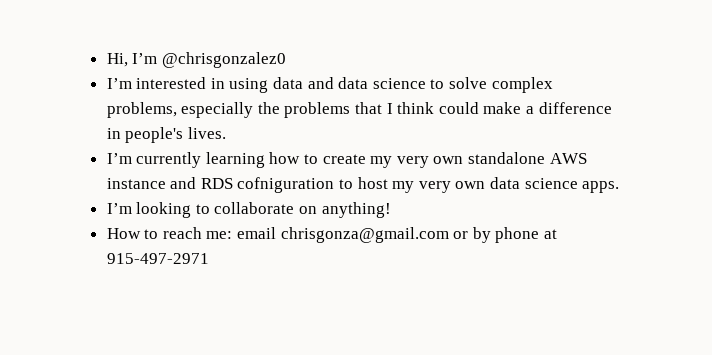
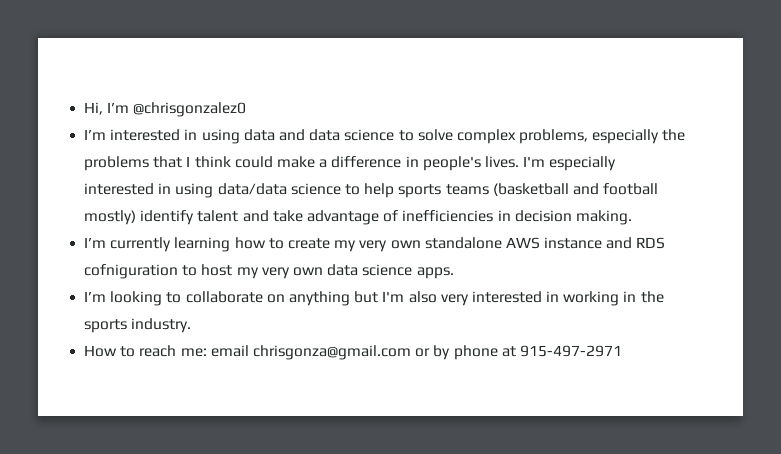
(226, 133) none -> [523,156,617,171] [84,183,659,198] [84,210,632,225] I'm especially interested in using data/data science to help sports teams (basketball and football mostly) identify talent and take advantage of inefficiencies in decision making.
[321,202,391,218] anything! -> [288,291,664,306] [84,318,192,333] anything but I'm also very interested in working in the sports industry.

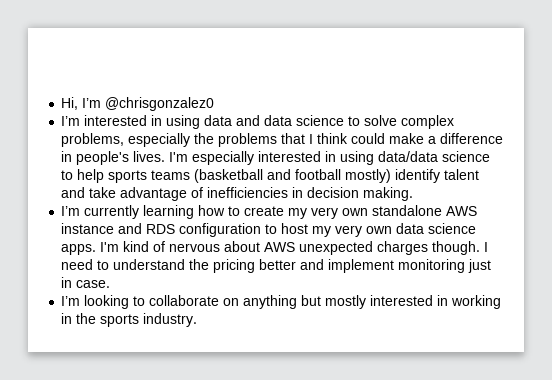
[84,264,179,279] cofniguration -> [179,223,262,237] configuration
(454, 273) none -> [100,241,489,255] [61,259,492,273] [61,277,111,288] I'm kind of nervous about AWS unexpected charges though. I need to understand the pricing better and implement monitoring just in case.
[382,291,469,306] I'm also very -> [325,295,367,309] mostly
[84,345,622,360] // How to reach me: email chrisgonza@gmail.com or by phone at 915-497-2971 -> (198, 320) none

